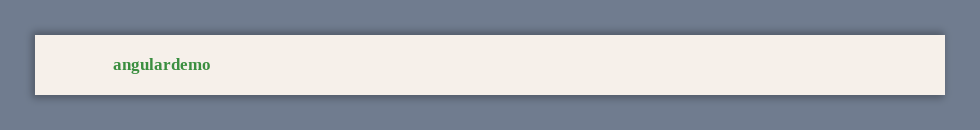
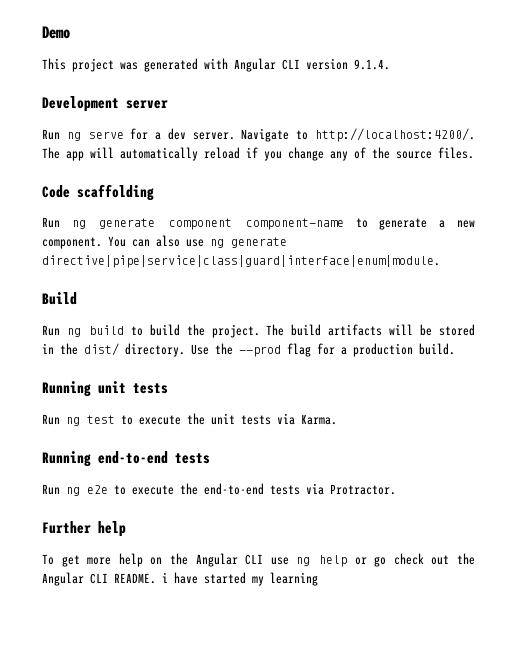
[113,58,211,74] angulardemo -> [42,26,70,39] [42,58,390,72] [42,96,168,112] [42,128,475,142] [42,147,474,161] [42,184,154,201] [42,217,475,230] [42,235,287,249] [42,255,440,268] [42,292,77,305] [42,324,475,338] [42,343,455,357] [42,381,168,397] [42,413,337,426] [42,451,210,467] [42,483,396,496] [42,521,126,537] [42,553,475,567] [42,572,318,586] Demo // This project was generated with Angular CLI version 9.1.4. // Development server // Run ng serve for a dev server. Navigate to http://localhost:4200/. The app will automatically reload if you change any of the source files. // Code scaffolding // Run ng generate component component-name to generate a new component. You can also use ng generate directive|pipe|service|class|guard|interface|enum|module. // Build // Run ng build to build the project. The build artifacts will be stored in the dist/ directory. Use the --prod flag for a production build. // Running unit tests // Run ng test to execute the unit tests via Karma. // Running end-to-end tests // Run ng e2e to execute the end-to-end tests via Protractor. // Further help // To get more help on the Angular CLI use ng help or go check out the Angular CLI README. i have started my learning

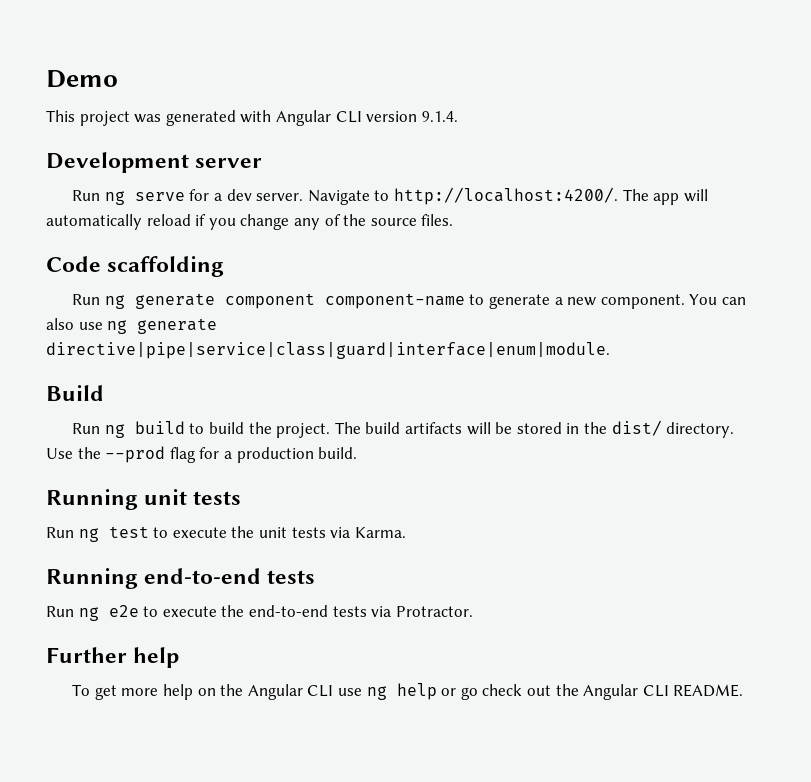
[162,572,318,586] i have started my learning -> (744, 690) none

